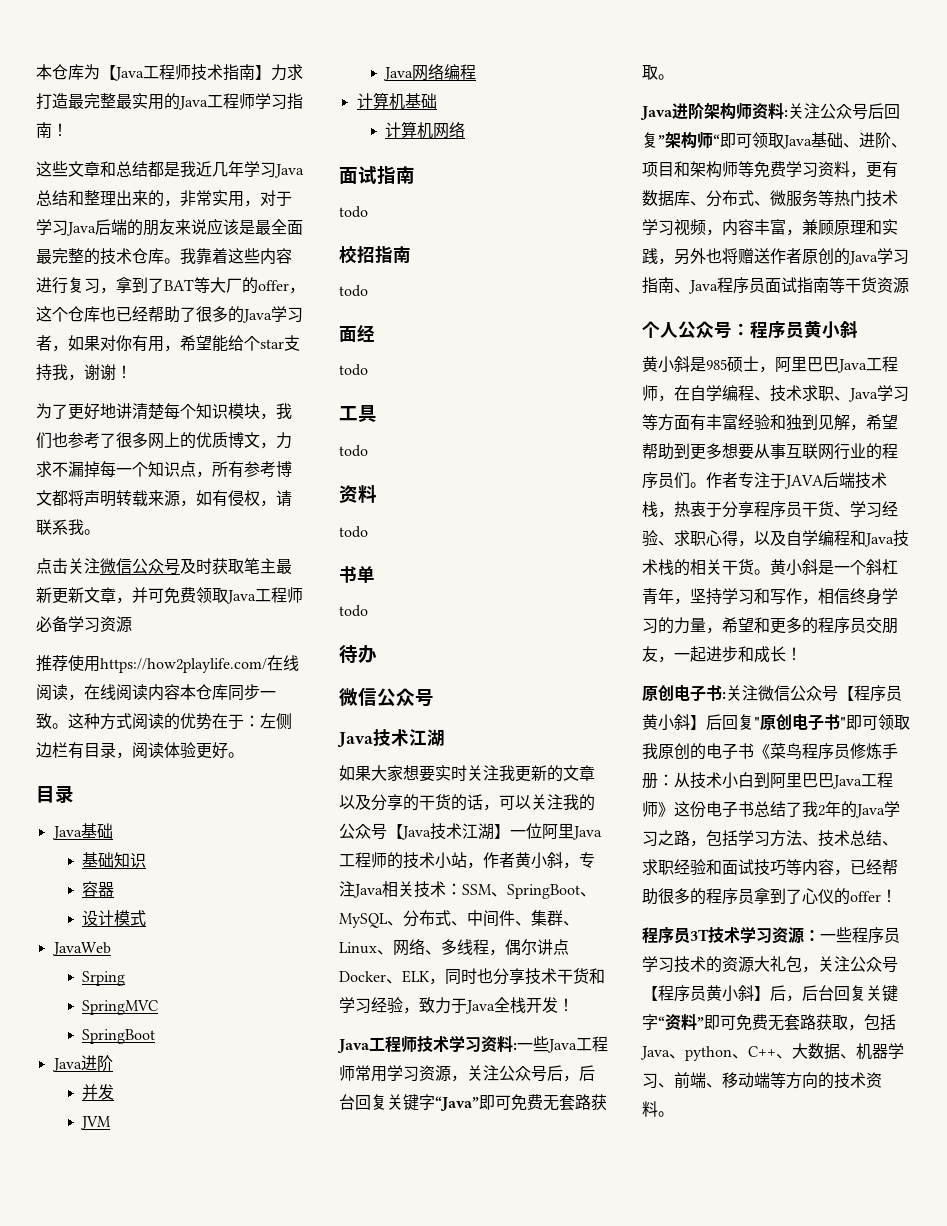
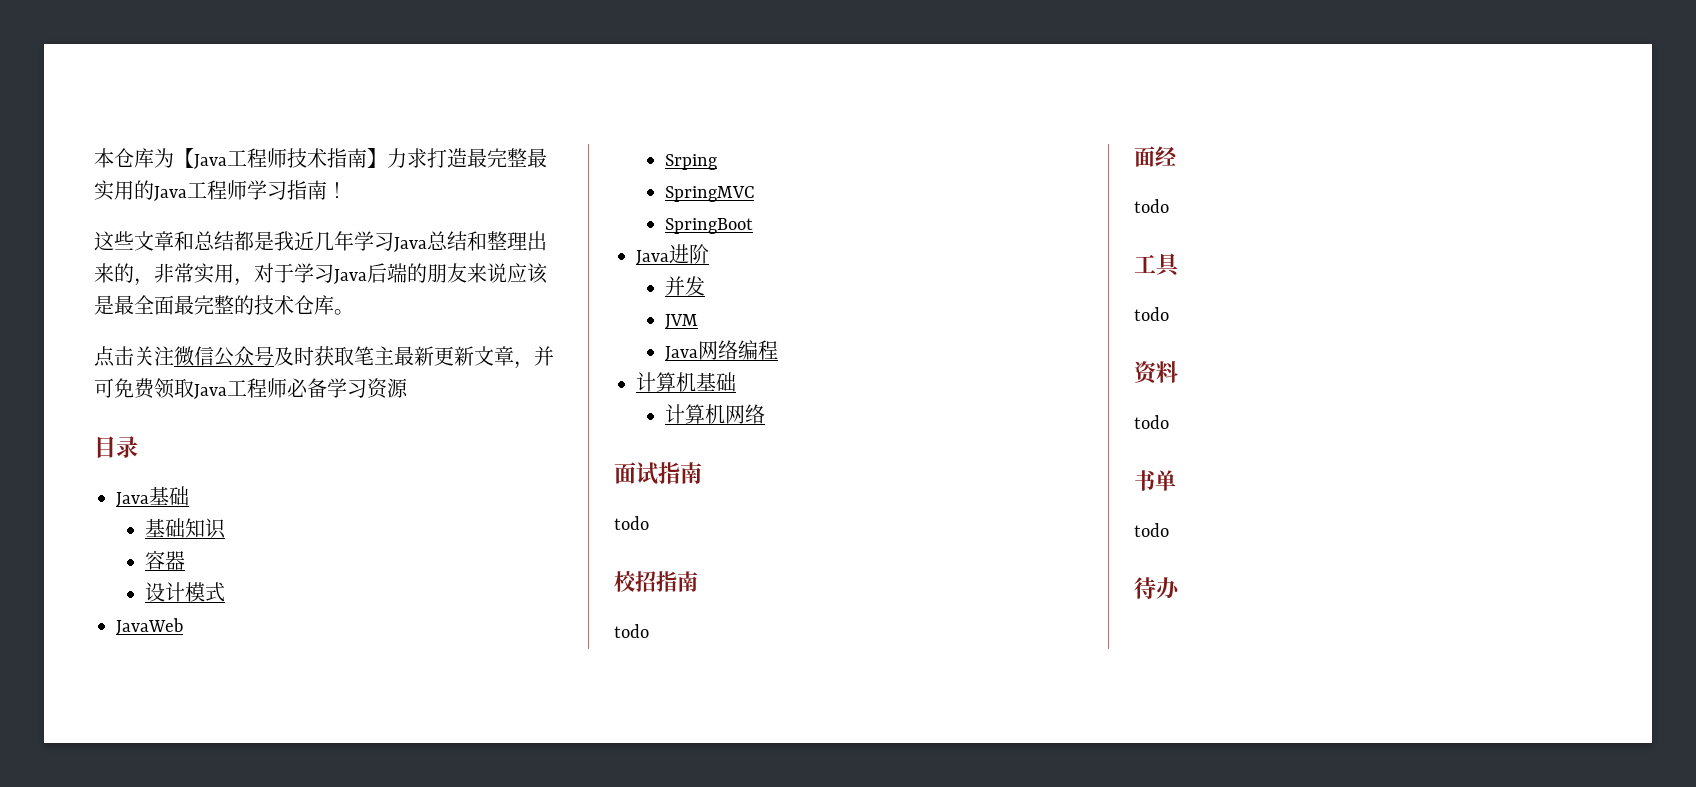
[180,248,292,265] [36,277,305,294] [36,306,303,323] [36,335,300,352] [36,364,132,381] [36,403,292,420] [36,432,292,449] [36,461,292,478] [36,490,292,507] [36,519,100,535] 我靠着这些内容进行复习，拿到了BAT等大厂的offer，这个仓库也已经帮助了很多的Java学习者，如果对你有用，希望能给个star支持我，谢谢！ // 为了更好地讲清楚每个知识模块，我们也参考了很多网上的优质博文，力求不漏掉每一个知识点，所有参考博文都将声明转载来源，如有侵权，请联系我。 -> (354, 312) none
[36,655,299,673] [36,684,276,701] [36,713,292,730] [36,742,244,759] // 推荐使用https://how2playlife.com/在线阅读，在线阅读内容本仓库同步一致。这种方式阅读的优势在于：左侧边栏有目录，阅读体验更好。 -> (408, 388) none
[339,687,434,707] [337,729,445,748] [339,765,595,782] [339,794,595,811] [339,823,602,840] [339,852,595,869] [339,881,596,899] [339,910,579,928] [339,938,569,956] [339,968,605,985] [339,997,574,1014] [337,1035,608,1053] [339,1065,595,1082] [339,1094,607,1111] [642,65,674,80] [640,102,900,120] [642,131,907,149] [642,161,898,178] [642,190,898,207] [642,219,898,236] [642,248,909,265] [642,277,909,294] [642,320,858,339] [642,356,898,373] [642,385,909,402] [642,414,898,431] [642,443,898,460] [642,472,887,489] [642,501,898,518] [642,530,909,547] [642,559,898,576] [642,588,898,605] [642,617,898,634] [642,646,802,663] [642,685,902,702] [642,714,910,731] [642,743,898,760] [642,772,893,789] [642,801,900,818] [642,830,898,847] [642,859,898,876] [642,888,897,905] [642,926,900,944] [642,956,898,973] [642,985,898,1002] [642,1014,896,1031] [640,1043,904,1061] [642,1072,882,1089] [642,1101,674,1117] // 微信公众号 // Java技术江湖 // 如果大家想要实时关注我更新的文章以及分享的干货的话，可以关注我的公众号【Java技术江湖】一位阿里Java工程师的技术小站，作者黄小斜，专注Java相关技术：SSM、SpringBoot、MySQL、分布式、中间件、集群、Linux、网络、多线程，偶尔讲点Docker、ELK，同时也分享技术干货和学习经验，致力于Java全栈开发！ // Java工程师技术学习资料:一些Java工程师常用学习资源，关注公众号后，后台回复关键字“Java”即可免费无套路获取。 // Java进阶架构师资料:关注公众号后回复”架构师“即可领取Java基础、进阶、项目和架构师等免费学习资料，更有数据库、分布式、微服务等热门技术学习视频，内容丰富，兼顾原理和实践，另外也将赠送作者原创的Java学习指南、Java程序员面试指南等干货资源 // 个人公众号：程序员黄小斜 // 黄小斜是985硕士，阿里巴巴Java工程师，在自学编程、技术求职、Java学习等方面有丰富经验和独到见解，希望帮助到更多想要从事互联网行业的程序员们。作者专注于JAVA后端技术栈，热衷于分享程序员干货、学习经验、求职心得，以及自学编程和Java技术栈的相关干货。黄小斜是一个斜杠青年，坚持学习和写作，相信终身学习的力量，希望和更多的程序员交朋友，一起进步和成长！ // 原创电子书:关注微信公众号【程序员黄小斜】后回复"原创电子书"即可领取我原创的电子书《菜鸟程序员修炼手册：从技术小白到阿里巴巴Java工程师》这份电子书总结了我2年的Java学习之路，包括学习方法、技术总结、求职经验和面试技巧等内容，已经帮助很多的程序员拿到了心仪的offer！ // 程序员3T技术学习资源：一些程序员学习技术的资源大礼包，关注公众号【程序员黄小斜】后，后台回复关键字“资料”即可免费无套路获取，包括Java、python、C++、大数据、机器学习、前端、移动端等方向的技术资料。 -> (1180, 588) none

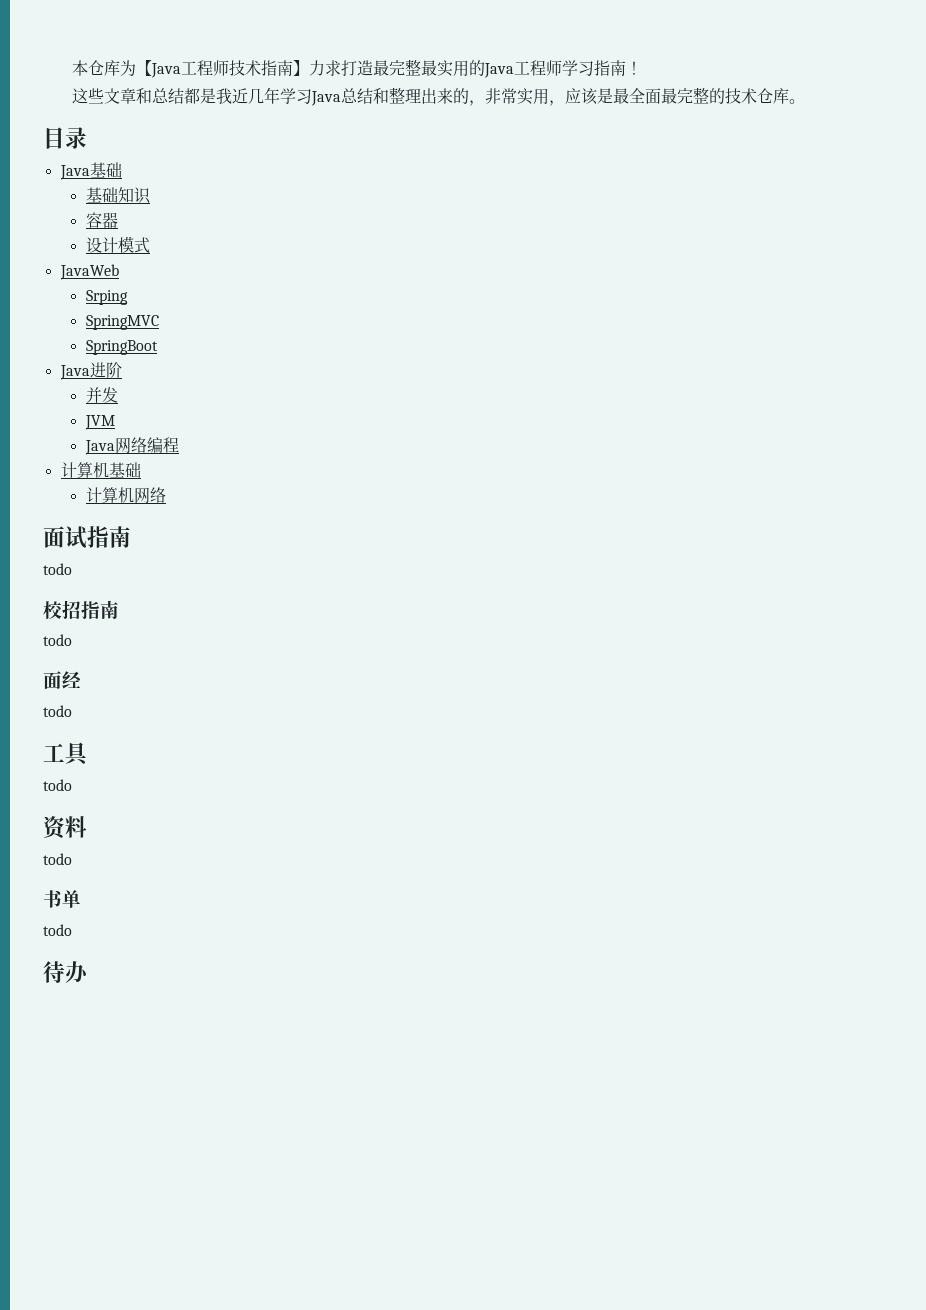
[254,263,507,284] 对于学习Java后端的朋友来说 -> (565, 103) none
[94,346,554,369] [94,378,408,399] // 点击关注微信公众号及时获取笔主最新更新文章，并可免费领取Java工程师必备学习资源 -> (805, 101) none

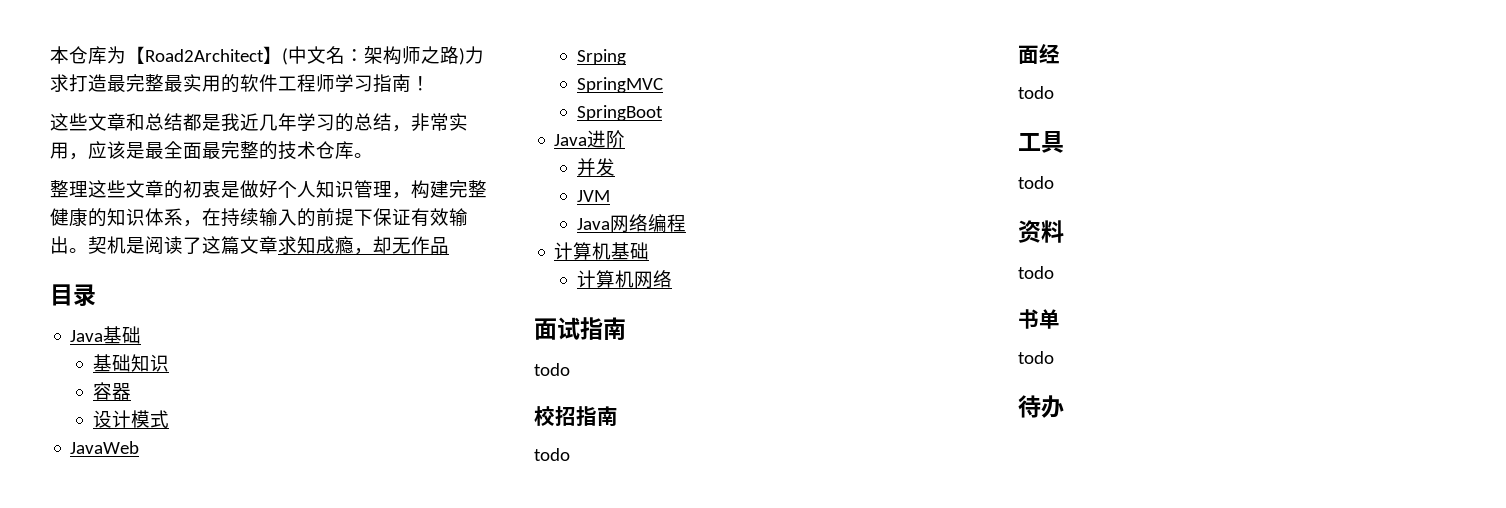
[150,60,309,78] Java工程师技术指南】 -> [145,46,465,65] Road2Architect】(中文名：架构师之路)
[483,63,514,78] Java -> [240,74,278,92] 软件
[310,87,469,106] Java总结和整理出来的 -> [335,113,392,132] 的总结
(805, 101) none -> [50,180,487,199] [50,208,468,227] [50,236,449,255] // 整理这些文章的初衷是做好个人知识管理，构建完整健康的知识体系，在持续输入的前提下保证有效输出。契机是阅读了这篇文章求知成瘾，却无作品

